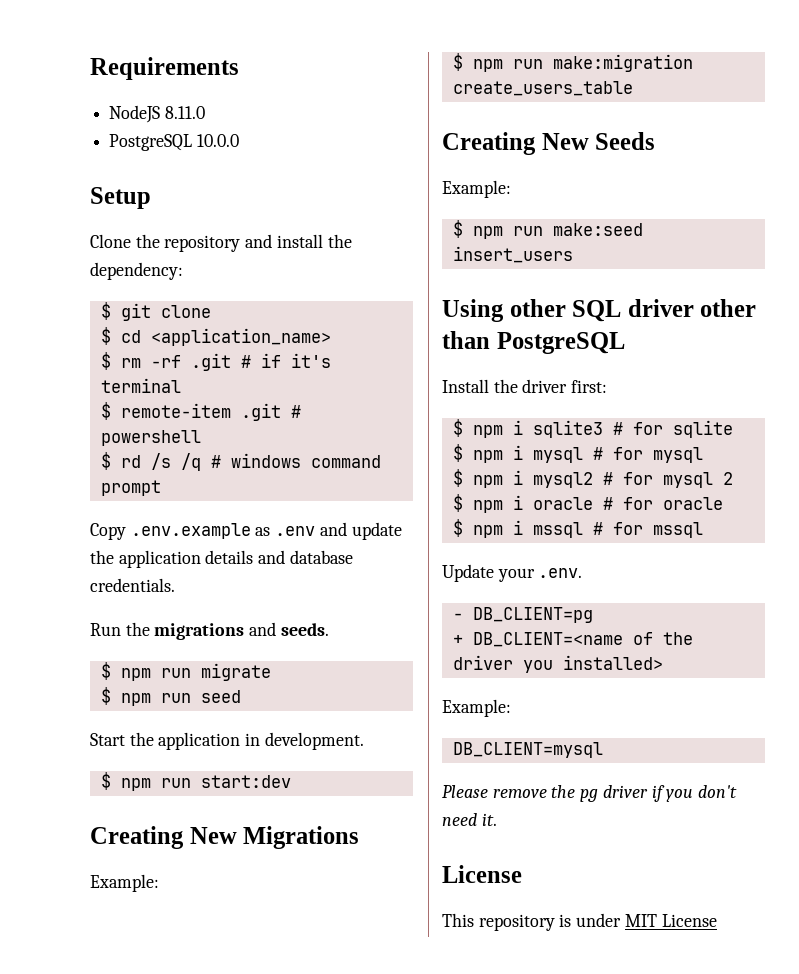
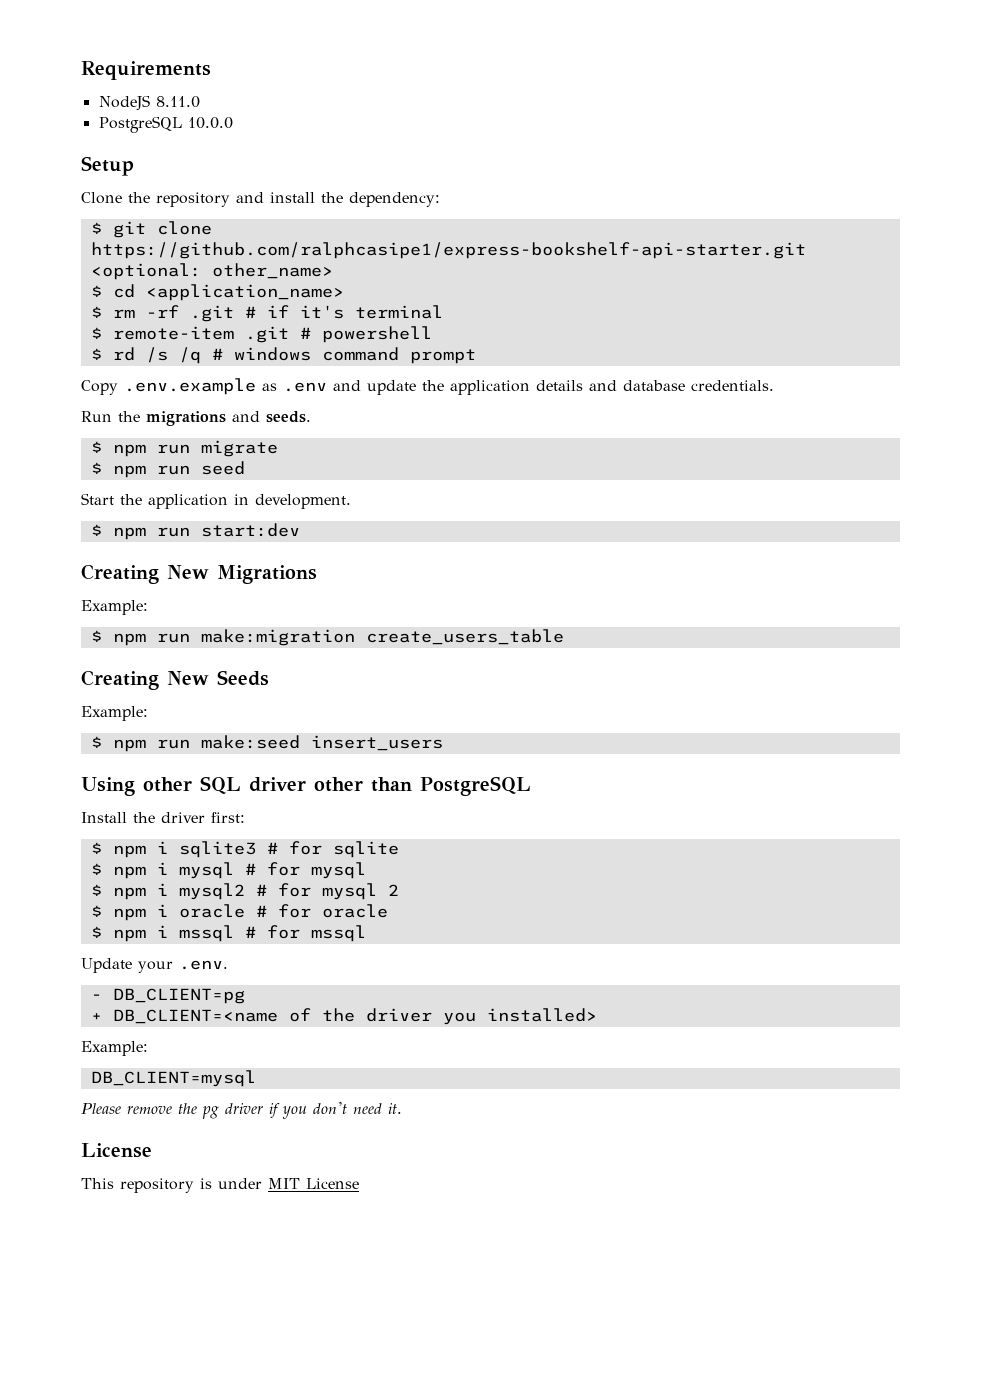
(211, 311) none -> [90,242,806,259] [90,263,333,280] https://github.com/ralphcasipe1/express-bookshelf-api-starter.git <optional: other_name>

